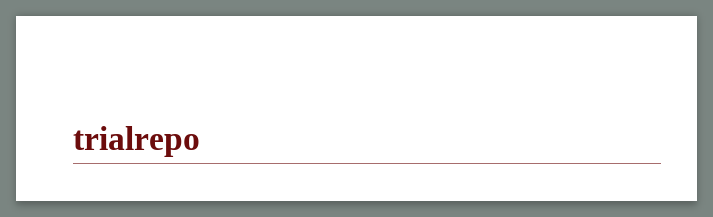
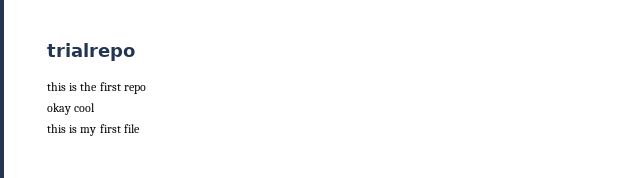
(200, 141) none -> [47,82,146,94] [47,103,96,115] [47,124,140,136] // this is the first repo // okay cool // this is my first file

